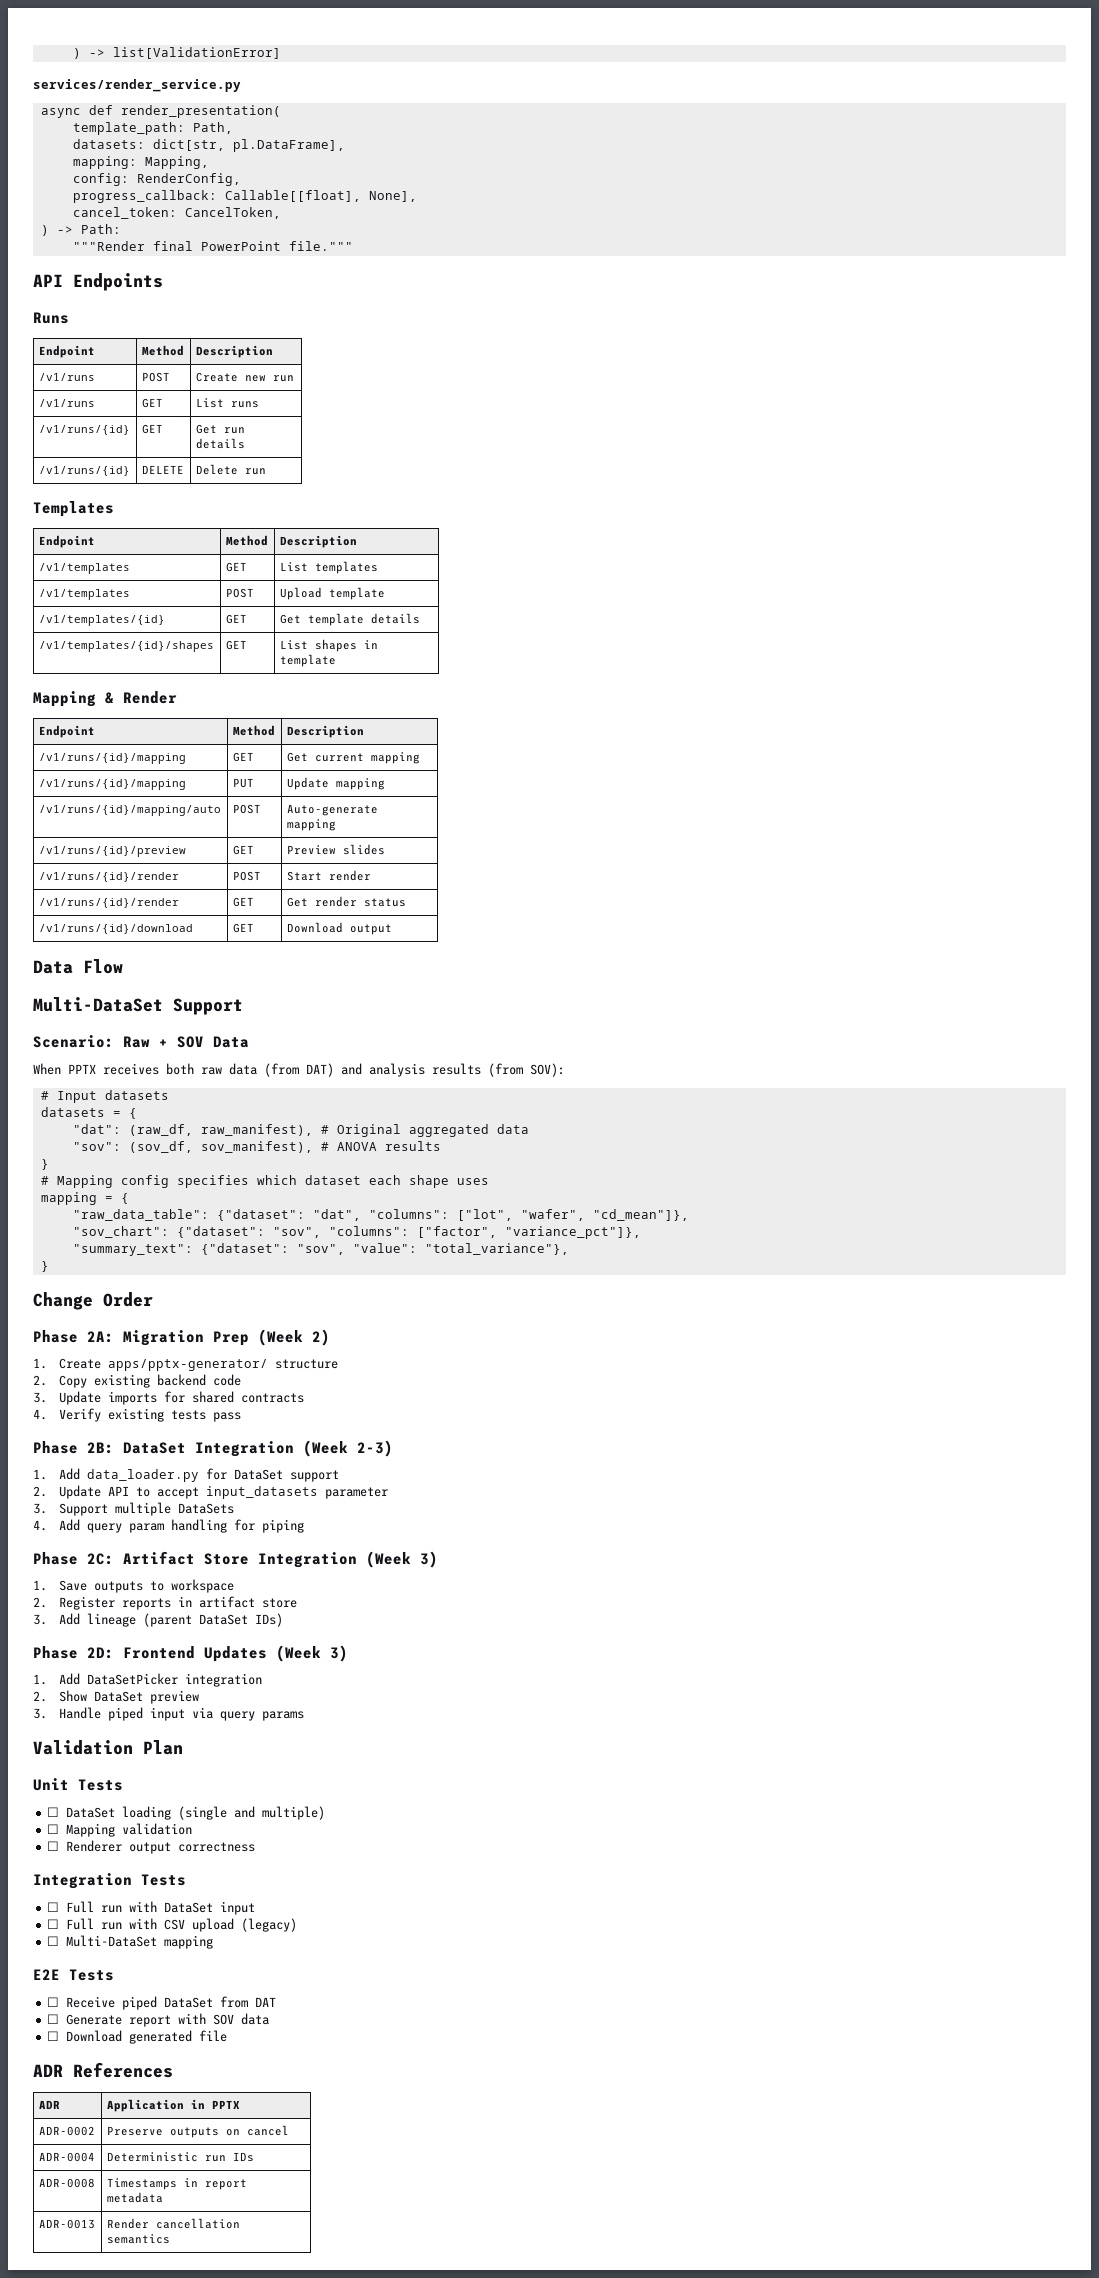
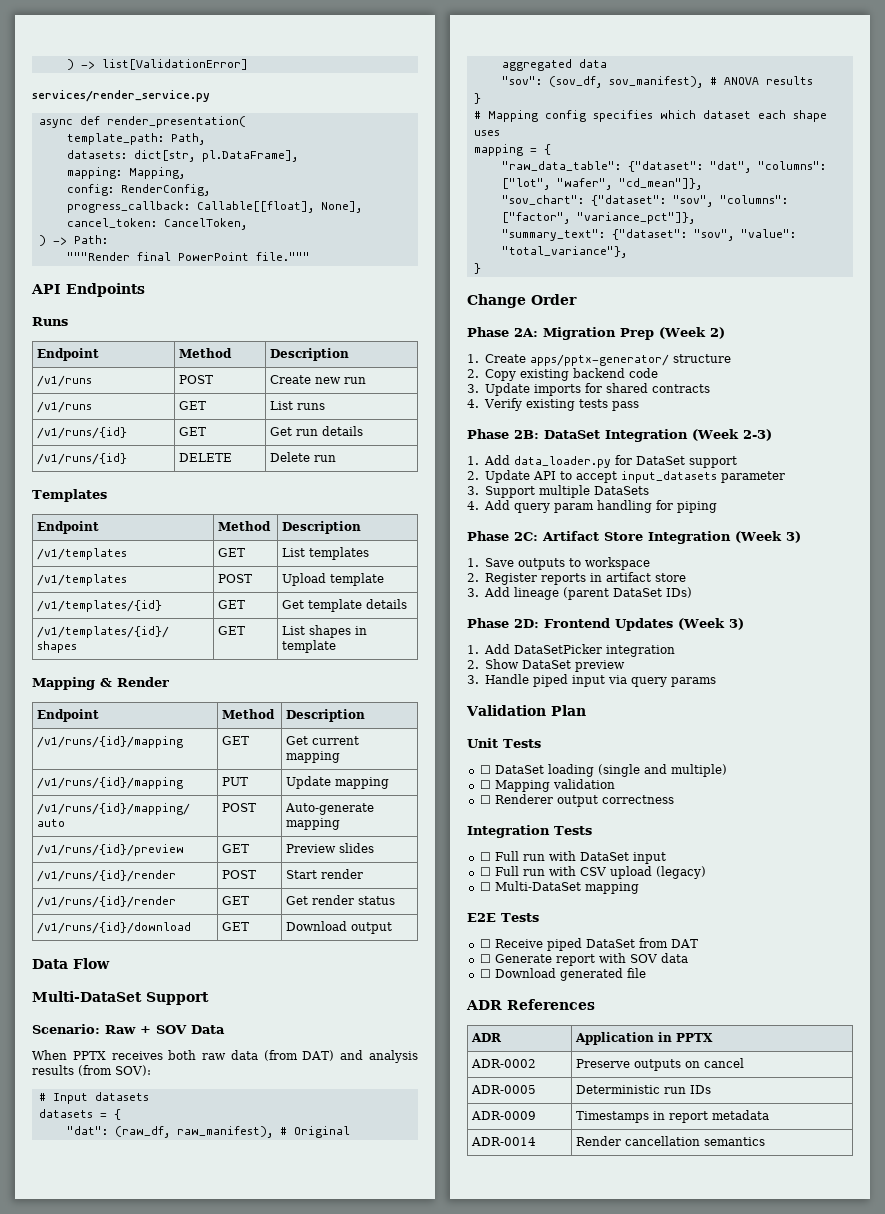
[38,2152,95,2162] ADR-0004 -> [471,1085,537,1094] ADR-0005
[38,2178,95,2188] ADR-0008 -> [471,1111,537,1120] ADR-0009
[38,2219,95,2229] ADR-0013 -> [471,1137,537,1146] ADR-0014

